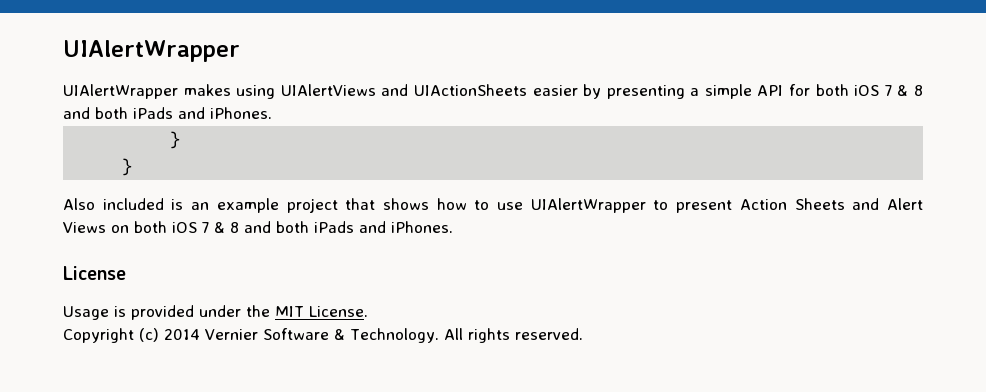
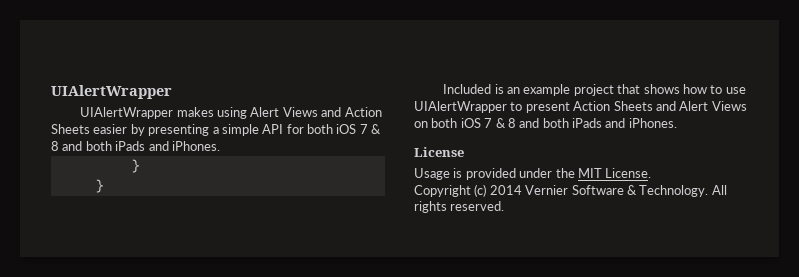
[280,84,527,96] UIAlertViews and UIActionSheets -> [250,107,382,117] [51,124,90,134] Alert Views and Action Sheets
[63,198,164,210] Also included -> [443,84,492,94] Included

